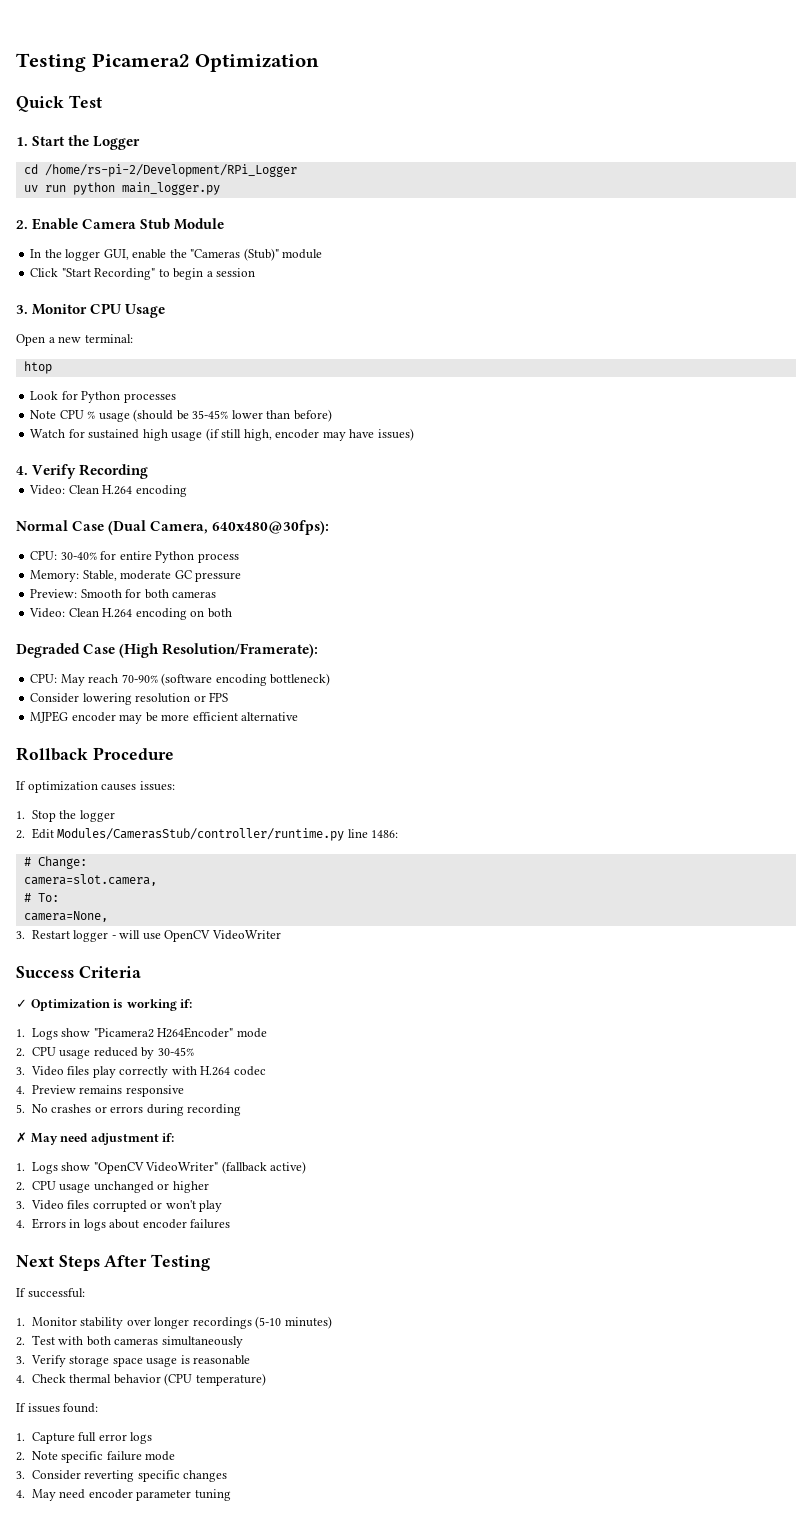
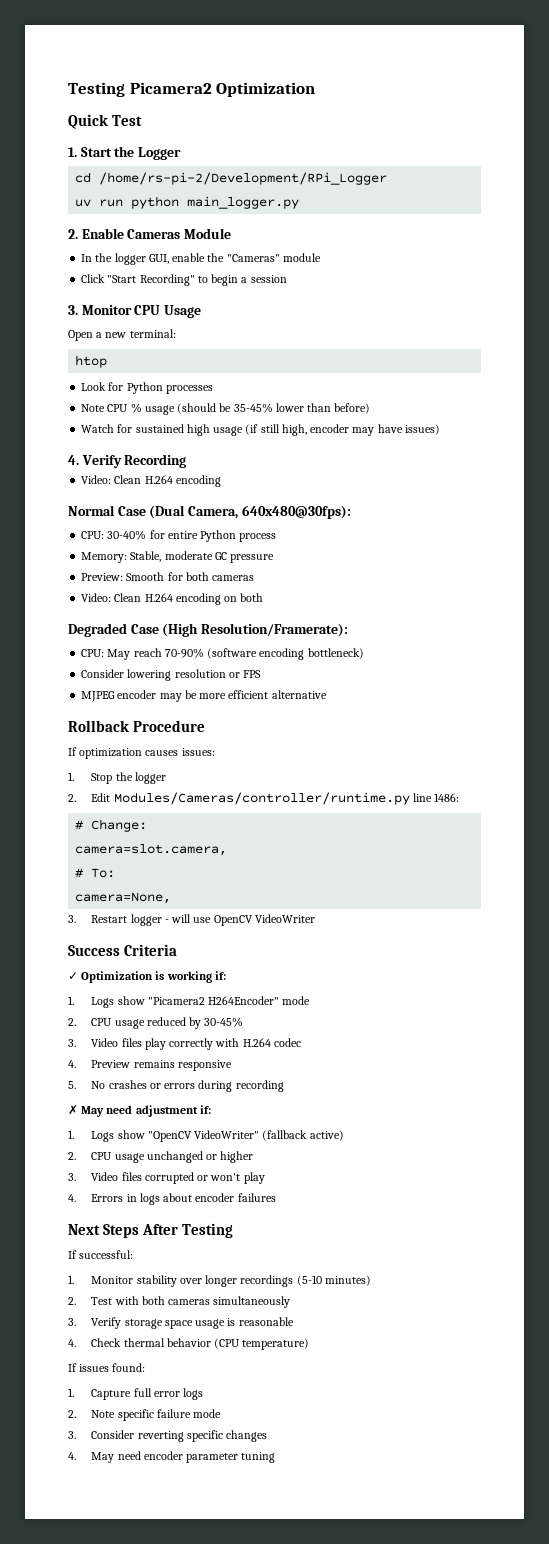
[82,218,171,230] Camera Stub -> [127,229,181,239] Cameras
[190,248,279,261] "Cameras (Stub)" -> [226,254,280,262] "Cameras"
[57,828,345,841] Modules/CamerasStub/controller/runtime.py -> [113,792,410,805] Modules/Cameras/controller/runtime.py

